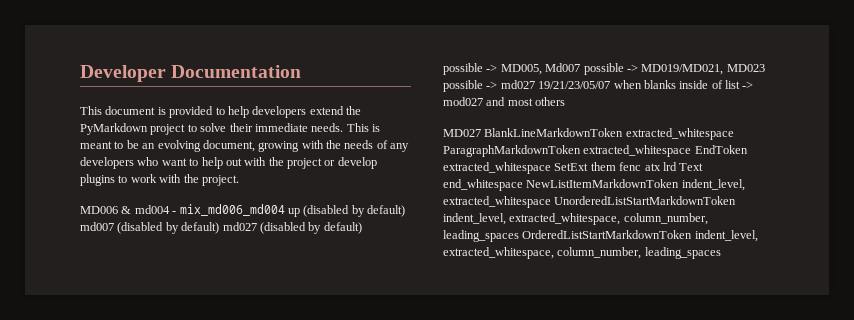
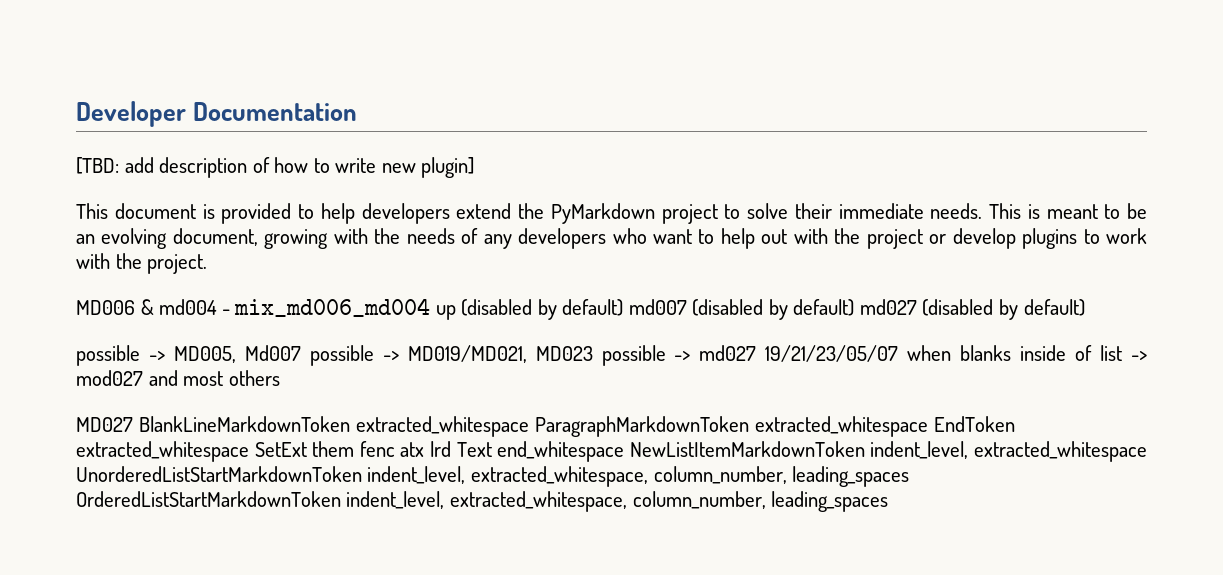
(302, 71) none -> [76,157,475,178] // [TBD: add description of how to write new plugin]

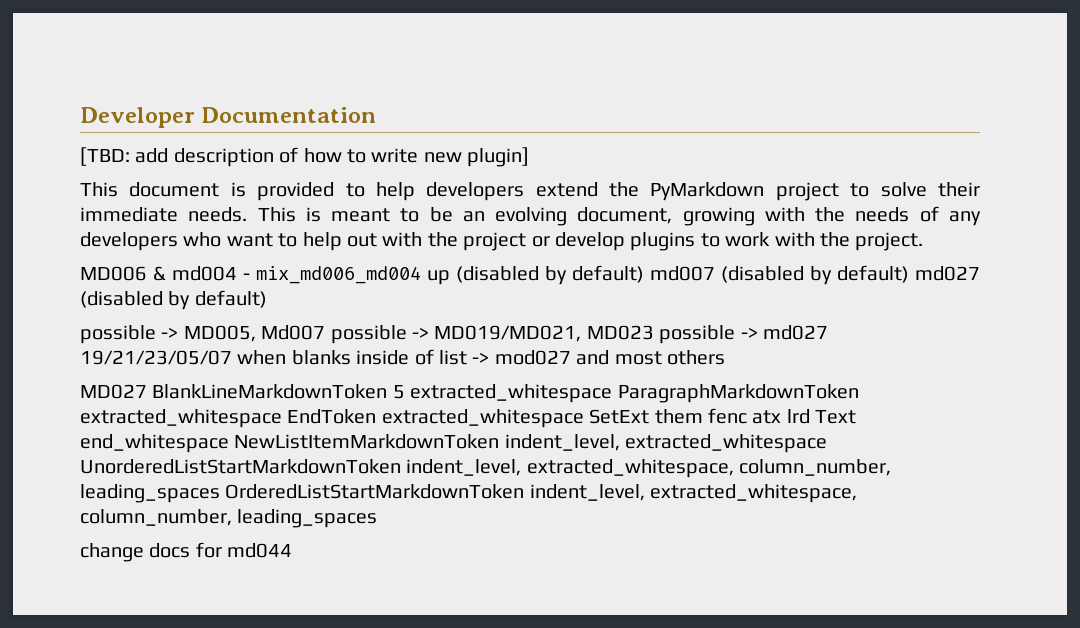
(351, 424) none -> [392,385,405,399] 5
(889, 501) none -> [80,542,293,562] // change docs for md044

